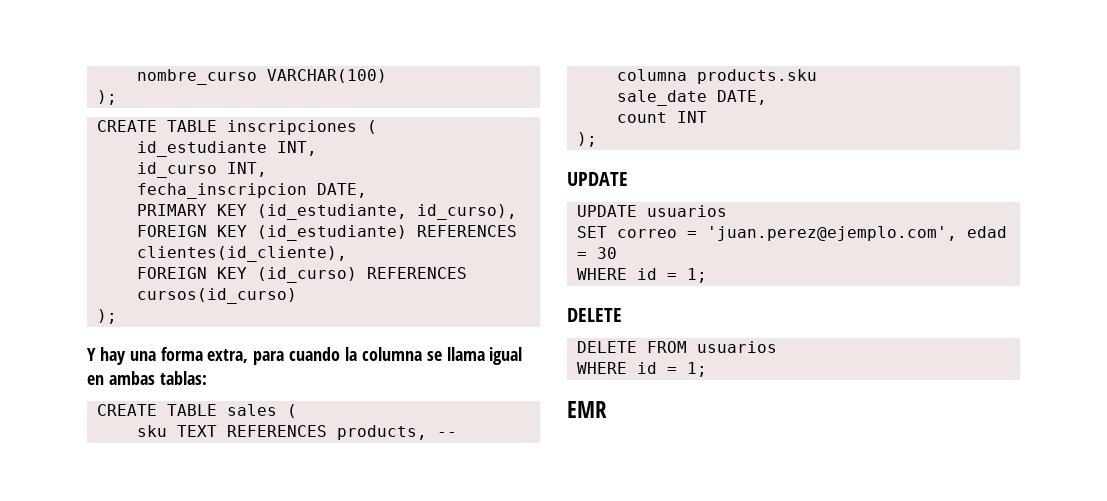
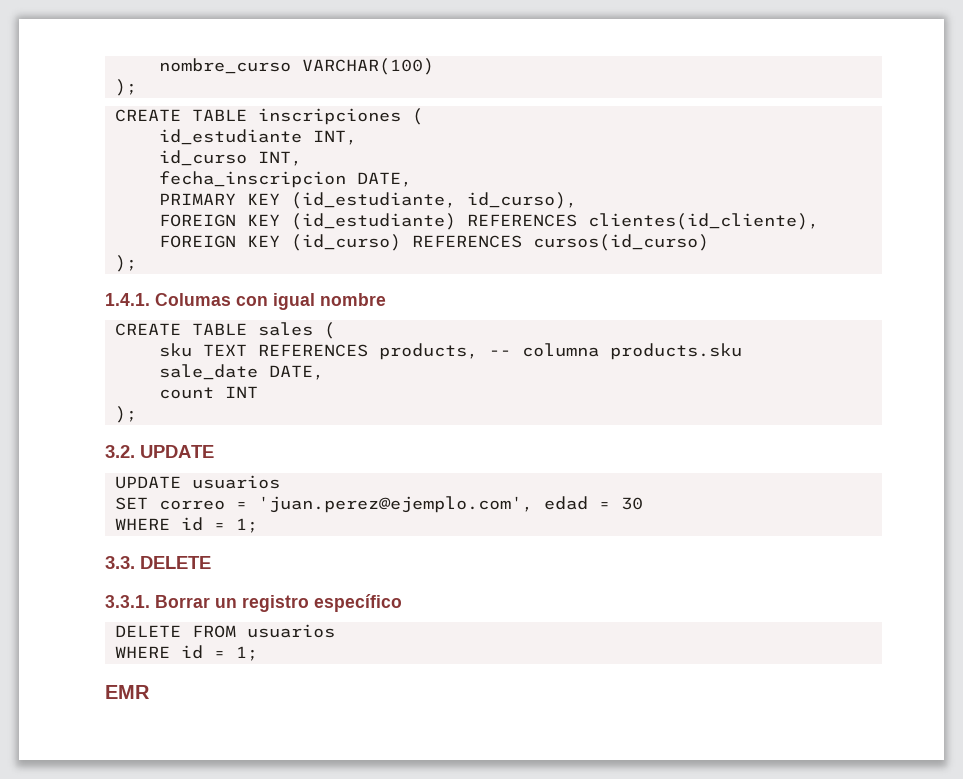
[87,347,523,365] [87,371,207,385] Y hay una forma extra, para cuando la columna se llama igual en ambas tablas: -> [105,293,386,310] 1.4.1. Columas con igual nombre
(597, 139) none -> [105,445,135,458] 3.2.
[567,308,622,322] DELETE -> [105,556,211,569] [105,594,402,612] 3.3. DELETE // 3.3.1. Borrar un registro específico

